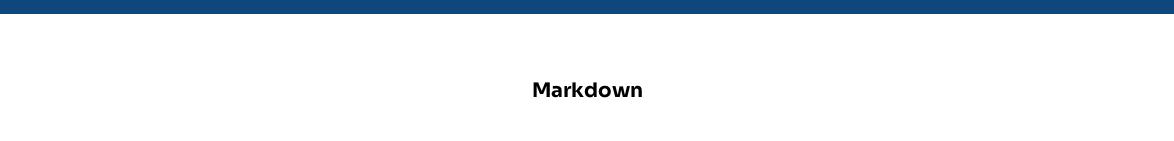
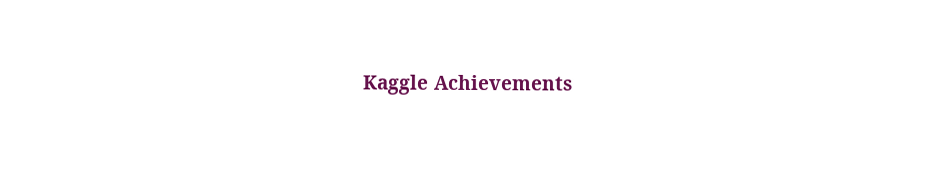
[531,82,643,98] Markdown -> [362,74,573,95] Kaggle Achievements

